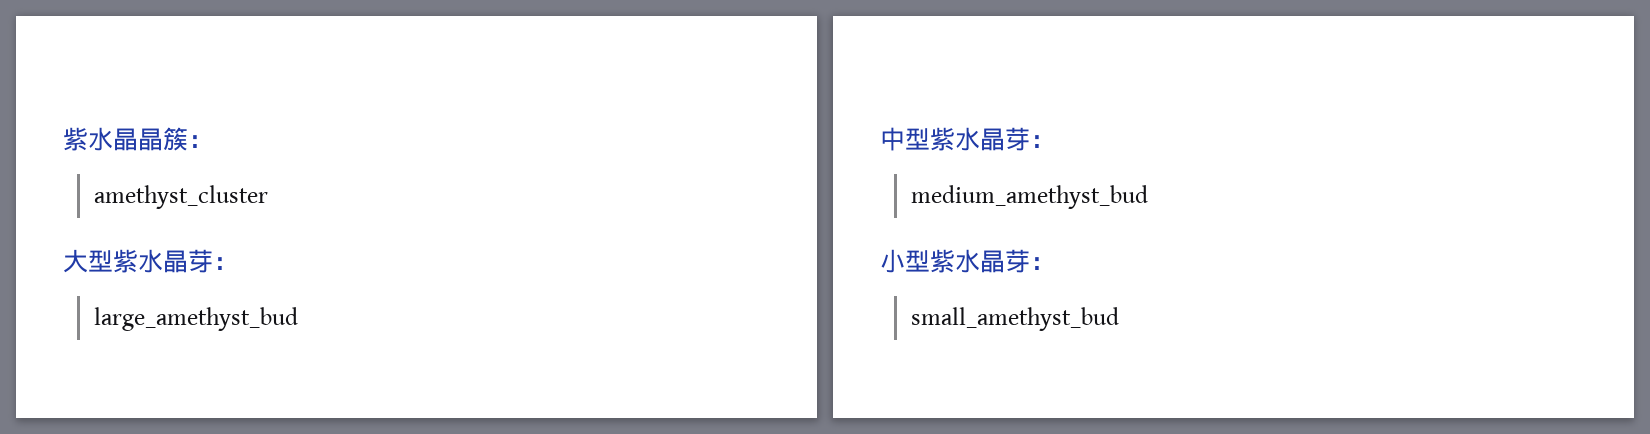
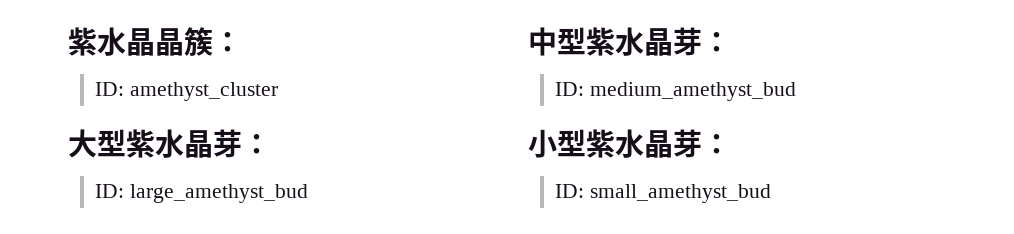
(213, 141) none -> [95,82,125,96] ID:
(238, 263) none -> [95,184,125,198] ID:
(1055, 141) none -> [555,82,585,96] ID:
(1055, 263) none -> [555,184,585,198] ID:

